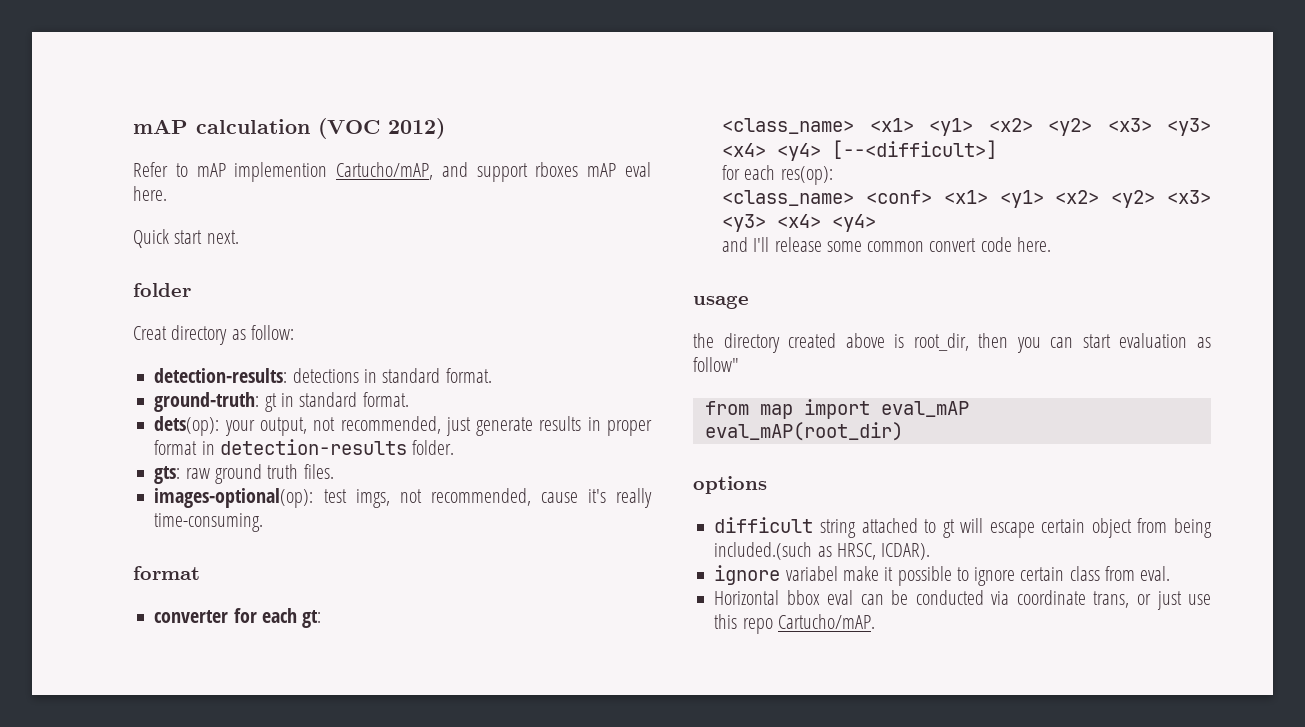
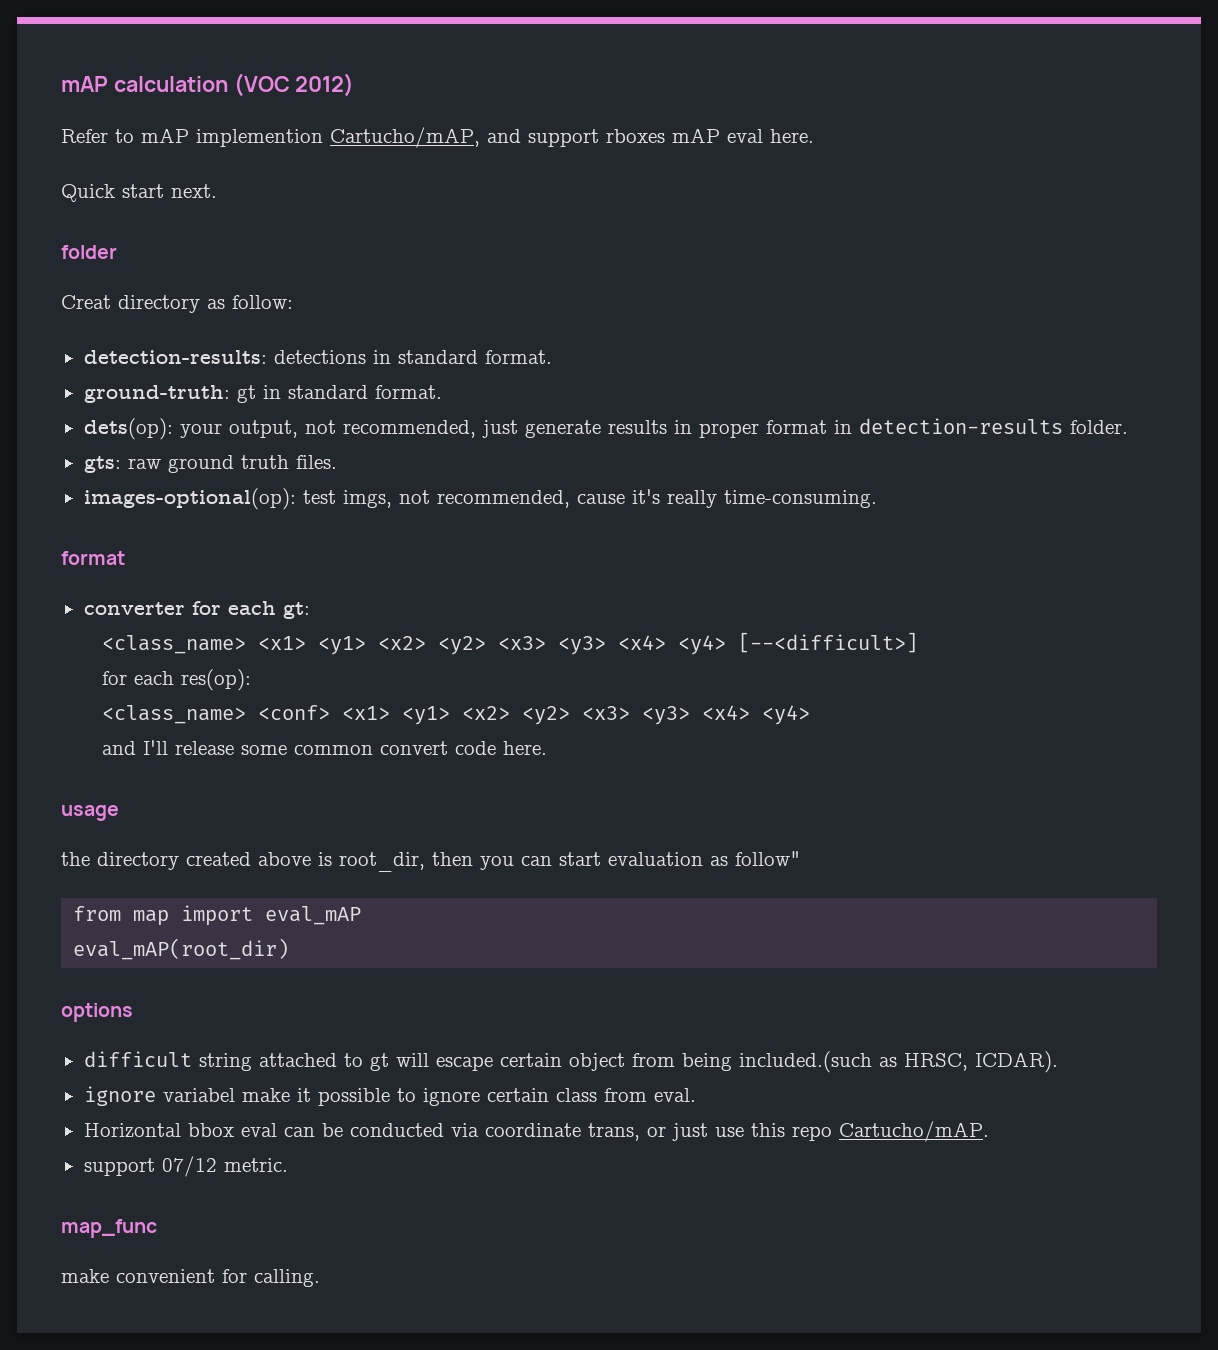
(875, 621) none -> [83,1156,288,1177] [61,1219,157,1238] [61,1269,320,1287] // support 07/12 metric. // map_func // make convenient for calling.

